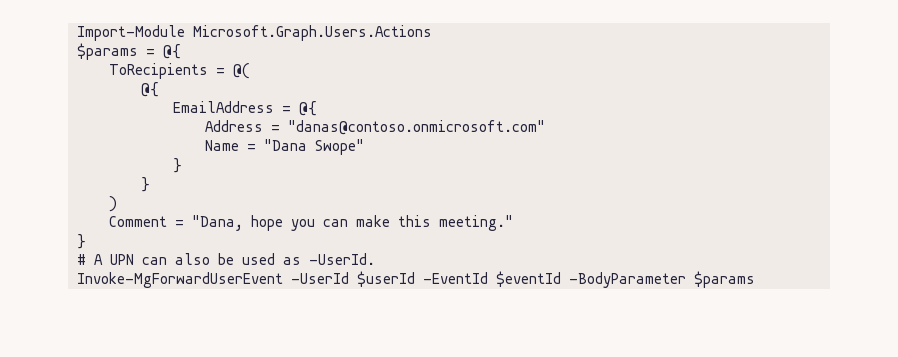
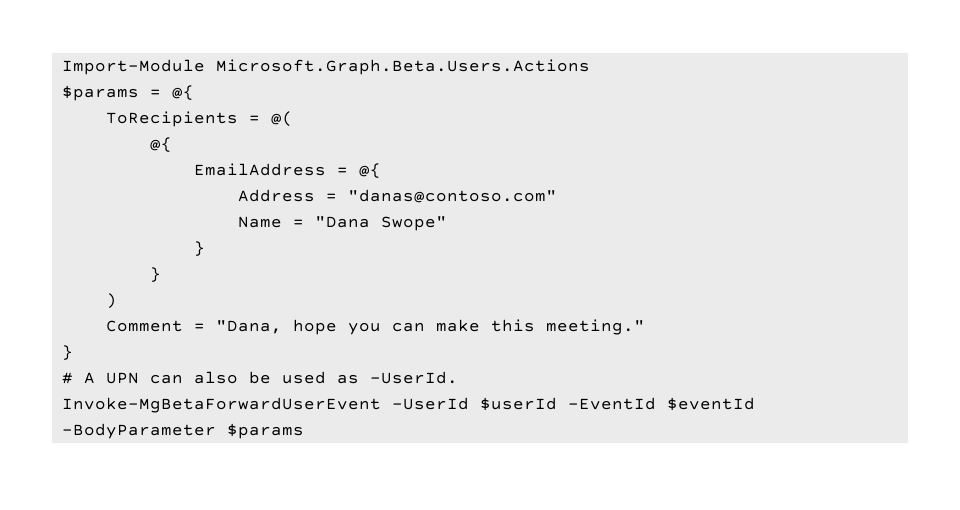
[192,25,432,41] Microsoft.Graph.Users.Actions -> [215,59,590,75] Microsoft.Graph.Beta.Users.Actions
[287,120,545,135] "danas@contoso.onmicrosoft.com" -> [347,189,557,203] "danas@contoso.com"
[76,272,283,288] Invoke-MgForwardUserEvent -> [61,397,381,413] Invoke-MgBetaForwardUserEvent

